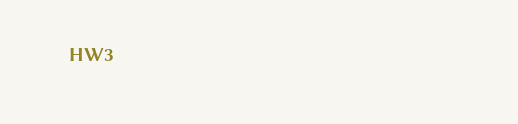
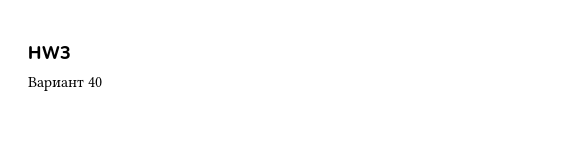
(114, 54) none -> [28,77,103,91] // Вариант 40

